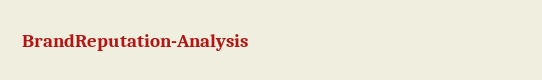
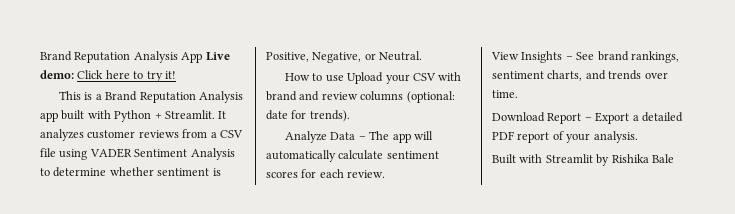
[22,34,248,51] BrandReputation-Analysis -> [40,51,230,63] [40,70,176,82] [59,91,243,103] [40,110,227,122] [40,129,243,141] [40,148,235,160] [40,167,221,177] [266,51,423,63] [285,72,462,84] [266,91,455,103] [266,110,350,122] [285,131,433,143] [266,150,439,162] [266,169,386,178] [491,51,679,63] [492,70,668,81] [492,90,518,98] [492,112,683,124] [492,131,638,143] [492,154,674,166] Brand Reputation Analysis App Live demo: Click here to try it! // This is a Brand Reputation Analysis app built with Python + Streamlit. It analyzes customer reviews from a CSV file using VADER Sentiment Analysis to determine whether sentiment is Positive, Negative, or Neutral. // How to use Upload your CSV with brand and review columns (optional: date for trends). // Analyze Data – The app will automatically calculate sentiment scores for each review. // View Insights – See brand rankings, sentiment charts, and trends over time. // Download Report – Export a detailed PDF report of your analysis. // Built with Streamlit by Rishika Bale

